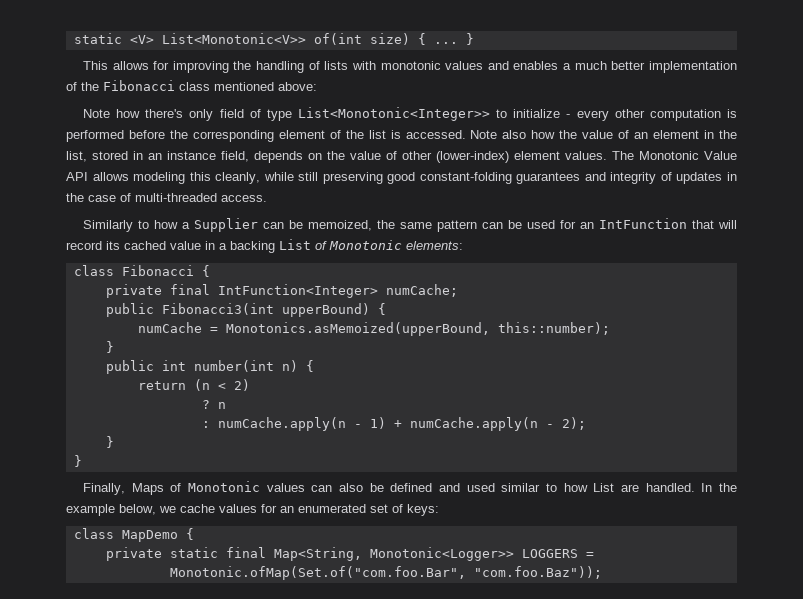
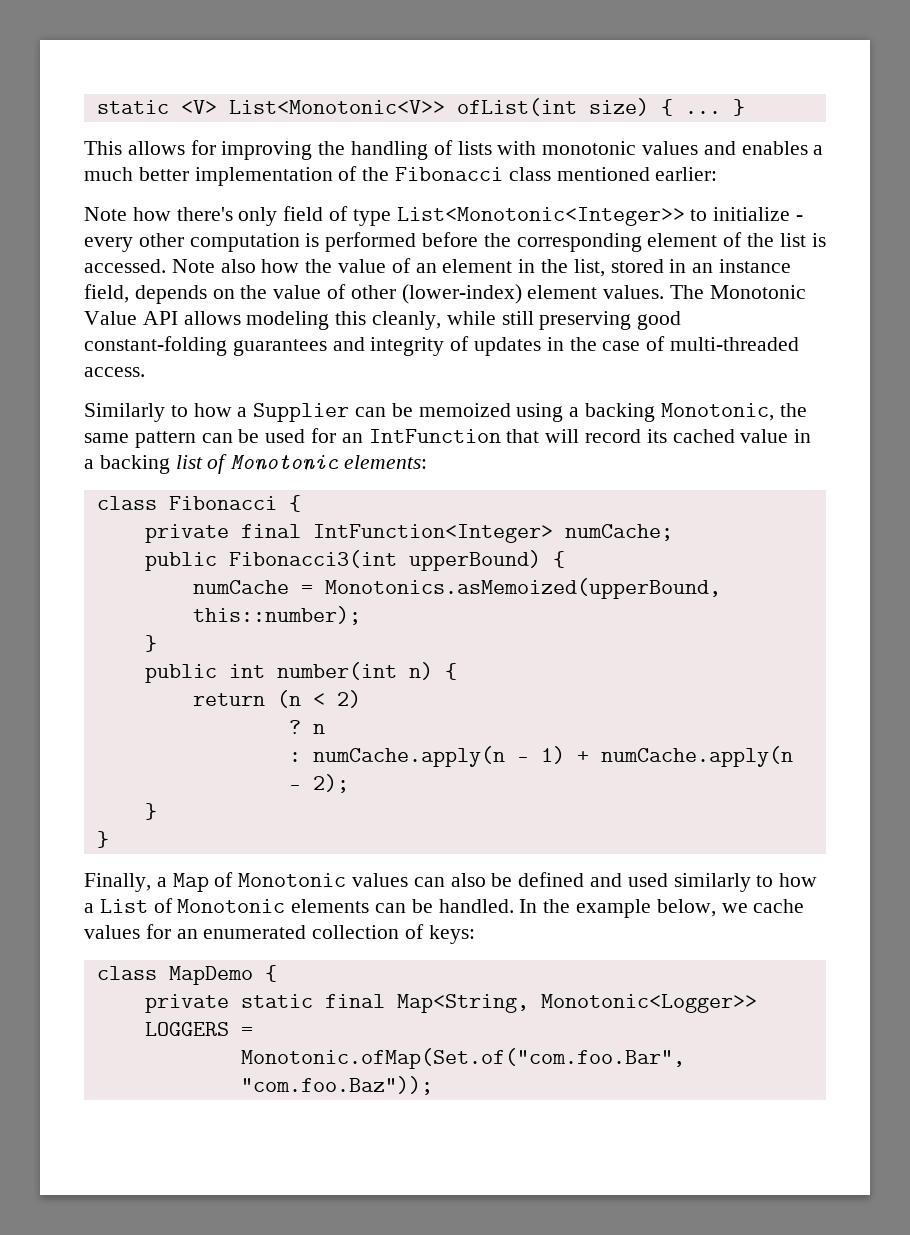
[313,33,362,45] of(int -> [456,98,577,116] ofList(int
[278,82,317,91] above: -> [655,167,718,181] earlier:
[307,220,372,231] memoized, -> [418,403,774,422] memoized using a backing Monotonic,
[279,239,311,250] List -> [175,455,203,469] list
[131,483,164,495] Maps -> [156,873,209,892] a Map
[501,483,639,492] similar to how List are -> [673,873,818,892] [84,898,433,913] similarly to how a List of Monotonic elements can be
[370,504,388,513] set -> [312,925,400,939] collection

